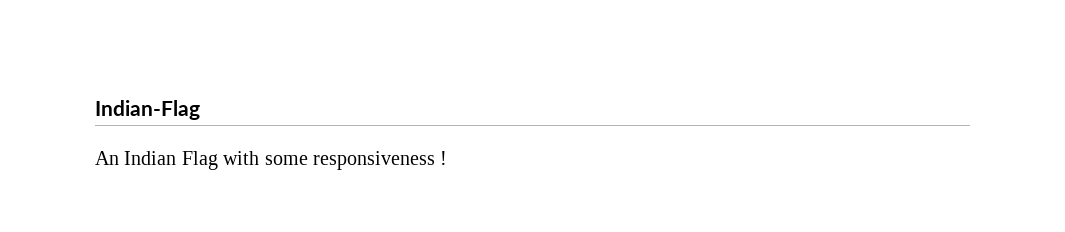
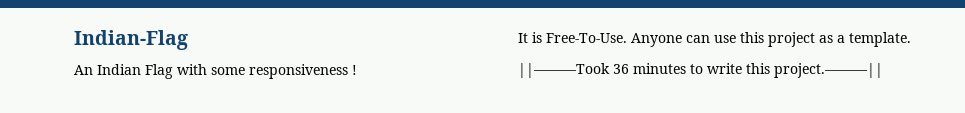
(448, 158) none -> [518,32,911,47] [518,63,883,78] // It is Free-To-Use. Anyone can use this project as a template. // ||———Took 36 minutes to write this project.———||

